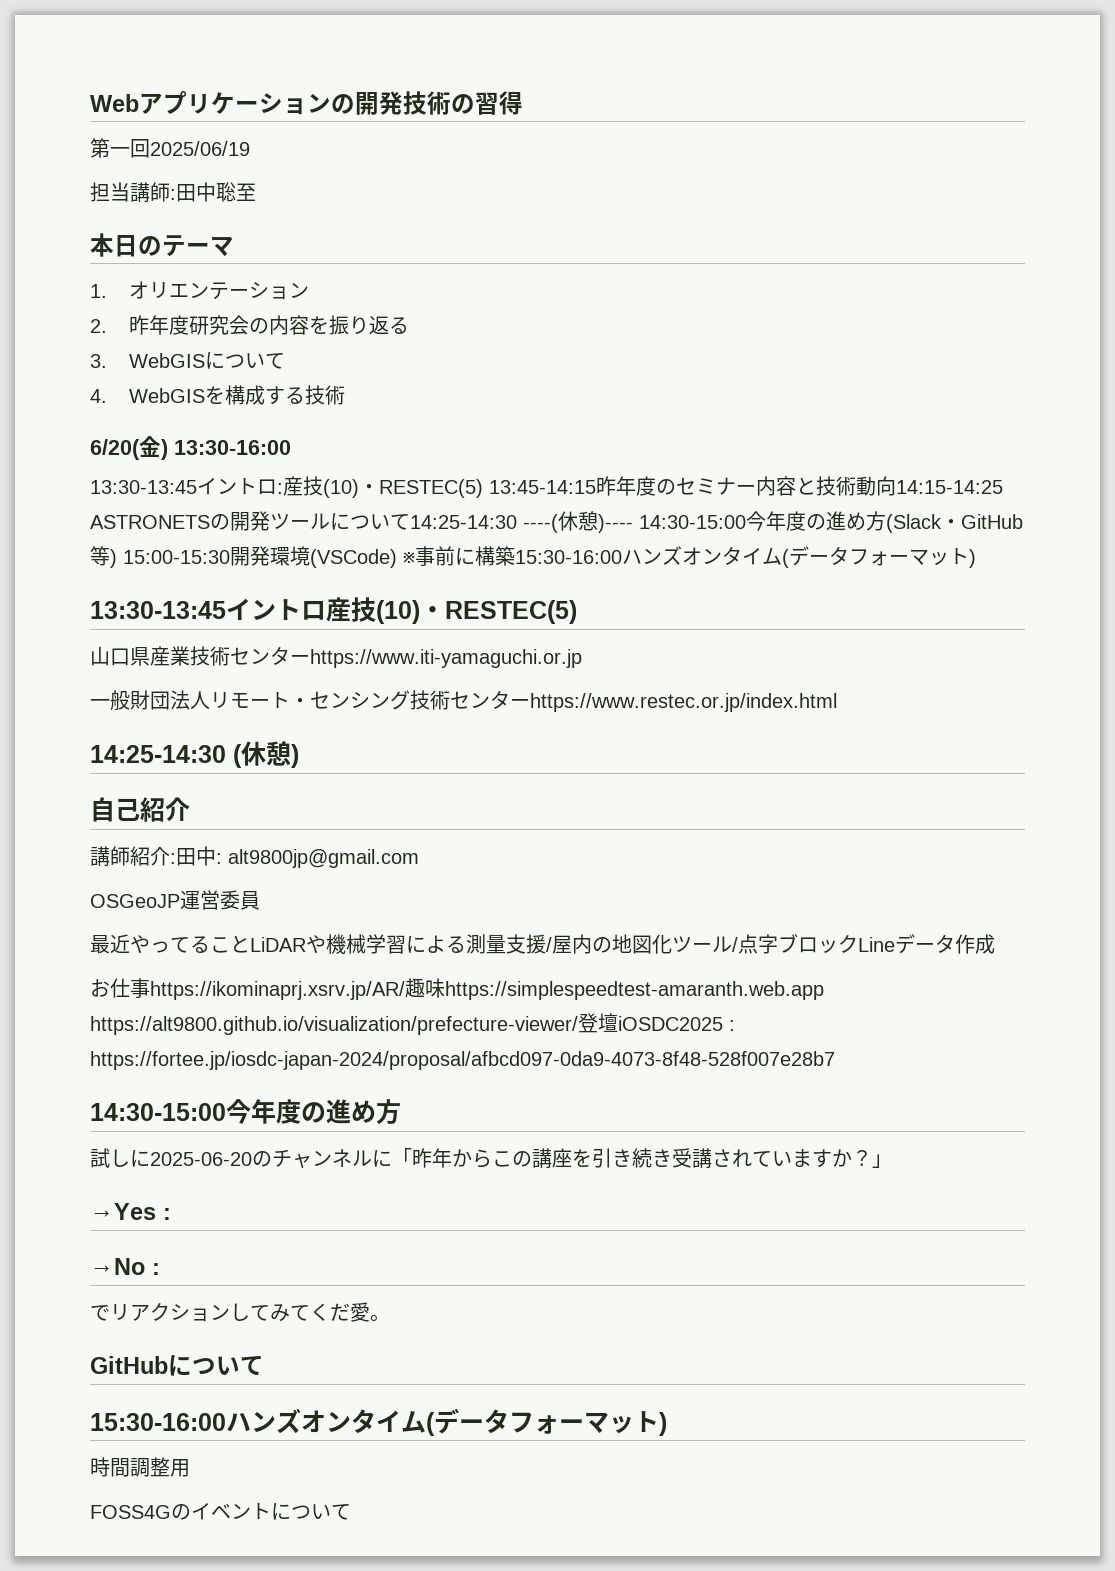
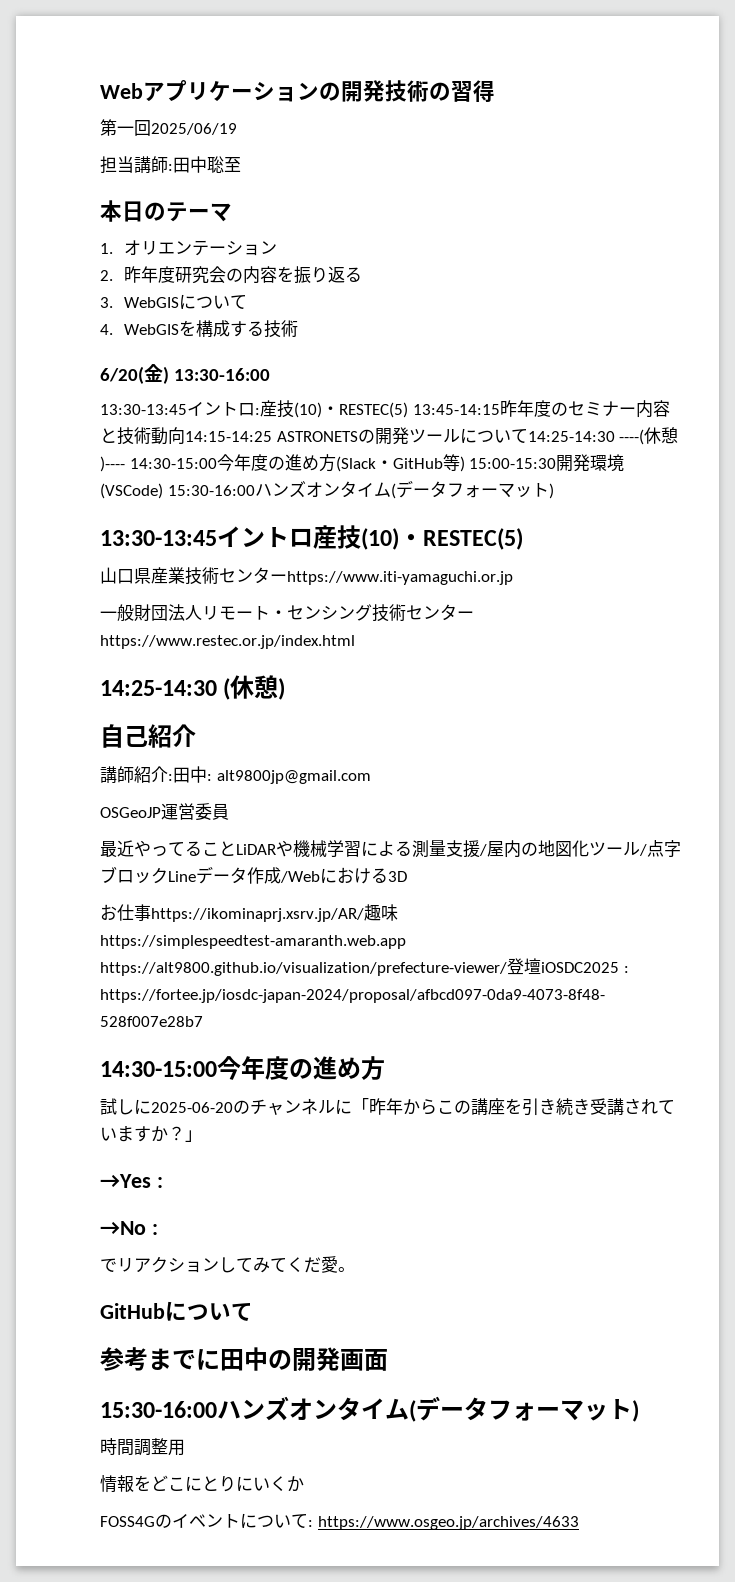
[403,546,515,566] ※事前に構築 -> (163, 491) none
(995, 944) none -> [280,867,407,884] /Webにおける3D
(264, 1366) none -> [100,1347,388,1371] // 参考までに田中の開発画面
(190, 1468) none -> [100,1475,304,1493] // 情報をどこにとりにいくか
(351, 1512) none -> [308,1516,579,1530] : https://www.osgeo.jp/archives/4633

